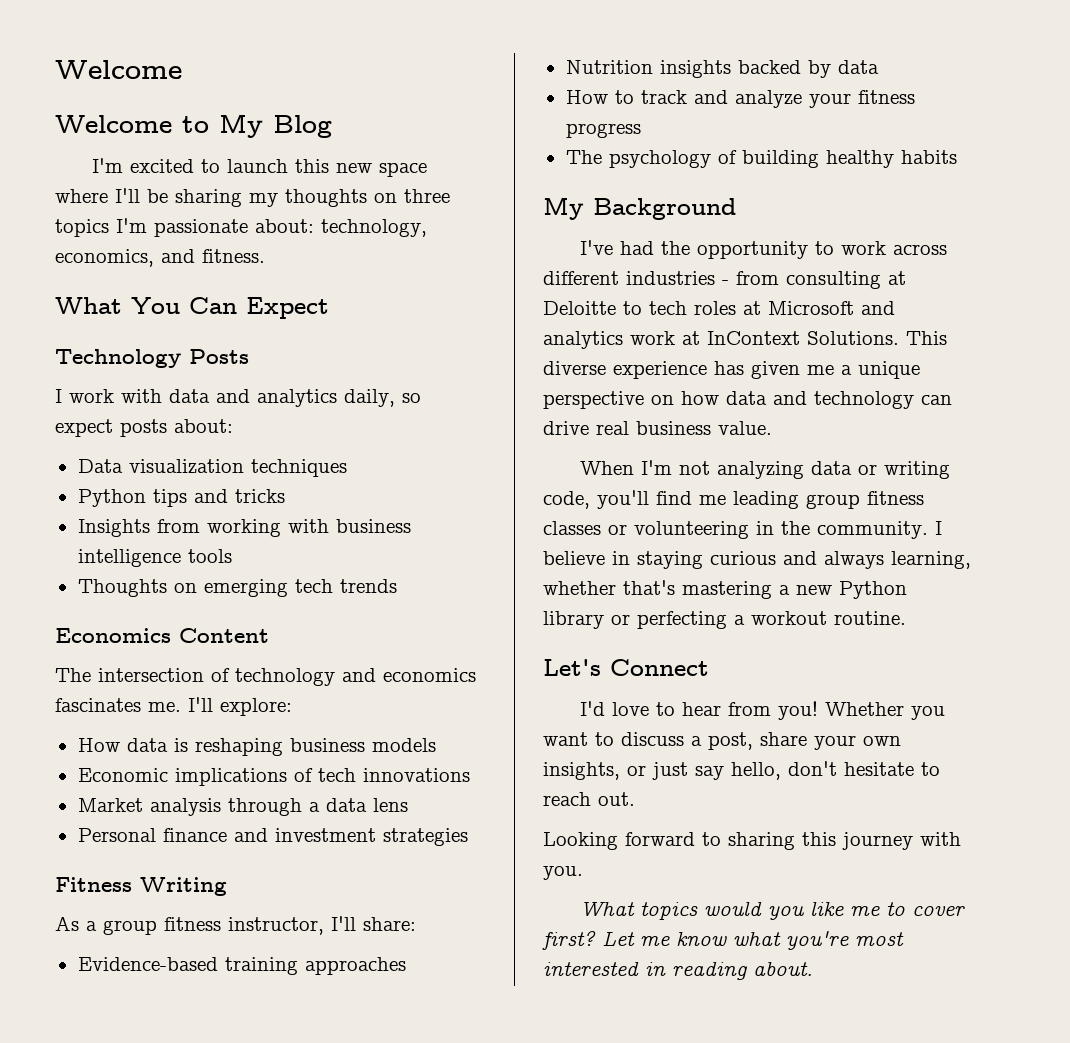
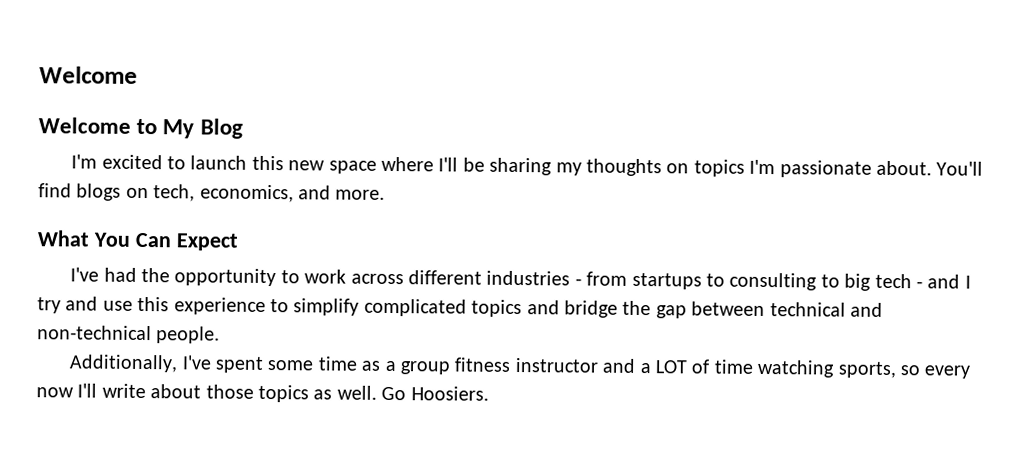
[404,189,450,203] three -> (690, 168) none
[255,219,427,237] about: technology, -> [875,160,984,176] [38,183,196,202] about. You'll find blogs on tech,
[202,249,265,263] fitness. -> [335,189,386,200] more.
[55,349,249,368] [55,389,421,407] [55,419,233,437] [77,459,347,477] [77,489,285,507] [77,519,411,537] [77,549,232,567] [77,579,397,597] [55,628,269,643] [55,668,476,686] [55,697,292,716] [77,738,436,756] [77,768,470,786] [77,798,408,816] [77,828,468,846] [55,877,227,896] [55,916,416,935] [77,957,406,975] [565,60,879,78] [565,90,915,108] [565,123,641,138] [565,150,957,168] [543,197,736,220] // Technology Posts // I work with data and analytics daily, so expect posts about: // Data visualization techniques // Python tips and tricks // Insights from working with business intelligence tools // Thoughts on emerging tech trends // Economics Content // The intersection of technology and economics fascinates me. I'll explore: // How data is reshaping business models // Economic implications of tech innovations // Market analysis through a data lens // Personal finance and investment strategies // Fitness Writing // As a group fitness instructor, I'll share: // Evidence-based training approaches // Nutrition insights backed by data // How to track and analyze your fitness progress // The psychology of building healthy habits // My Background -> (238, 242) none
[786,271,906,289] [543,301,895,315] [543,331,947,349] [543,361,920,379] [543,391,952,409] [543,421,772,435] [579,460,950,479] [543,490,924,509] [543,521,942,539] [543,551,971,569] [543,580,907,599] [543,611,906,629] [543,659,709,676] [579,701,945,720] [543,732,901,750] [543,761,940,780] [543,792,635,806] [543,832,961,850] [543,866,583,880] [579,901,965,920] [542,931,904,950] [543,961,813,980] consulting at Deloitte to tech roles at Microsoft and analytics work at InContext Solutions. This diverse experience has given me a unique perspective on how data and technology can drive real business value. // When I'm not analyzing data or writing code, you'll find me leading group fitness classes or volunteering in the community. I believe in staying curious and always learning, whether that's mastering a new Python library or perfecting a workout routine. // Let's Connect // I'd love to hear from you! Whether you want to discuss a post, share your own insights, or just say hello, don't hesitate to reach out. // Looking forward to sharing this journey with you. // What topics would you like me to cover first? Let me know what you're most interested in reading about. -> [631,272,971,291] [37,296,883,319] [37,325,221,344] [69,354,971,379] [36,383,489,403] startups to consulting to big tech - and I try and use this experience to simplify complicated topics and bridge the gap between technical and non-technical people. // Additionally, I've spent some time as a group fitness instructor and a LOT of time watching sports, so every now I'll write about those topics as well. Go Hoosiers.

